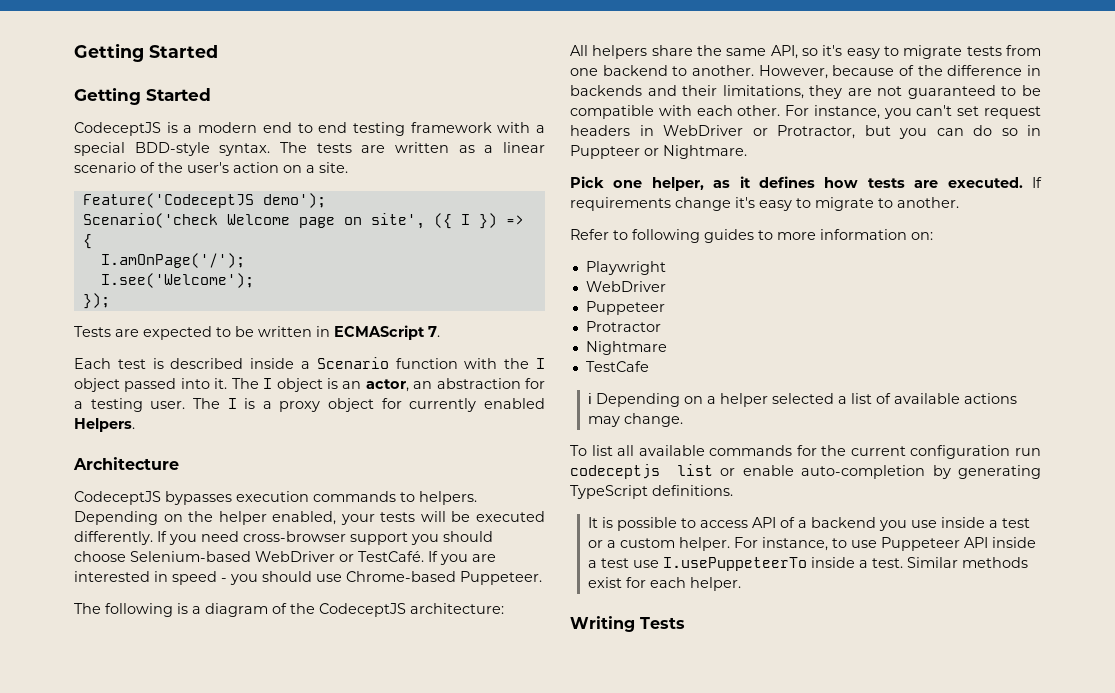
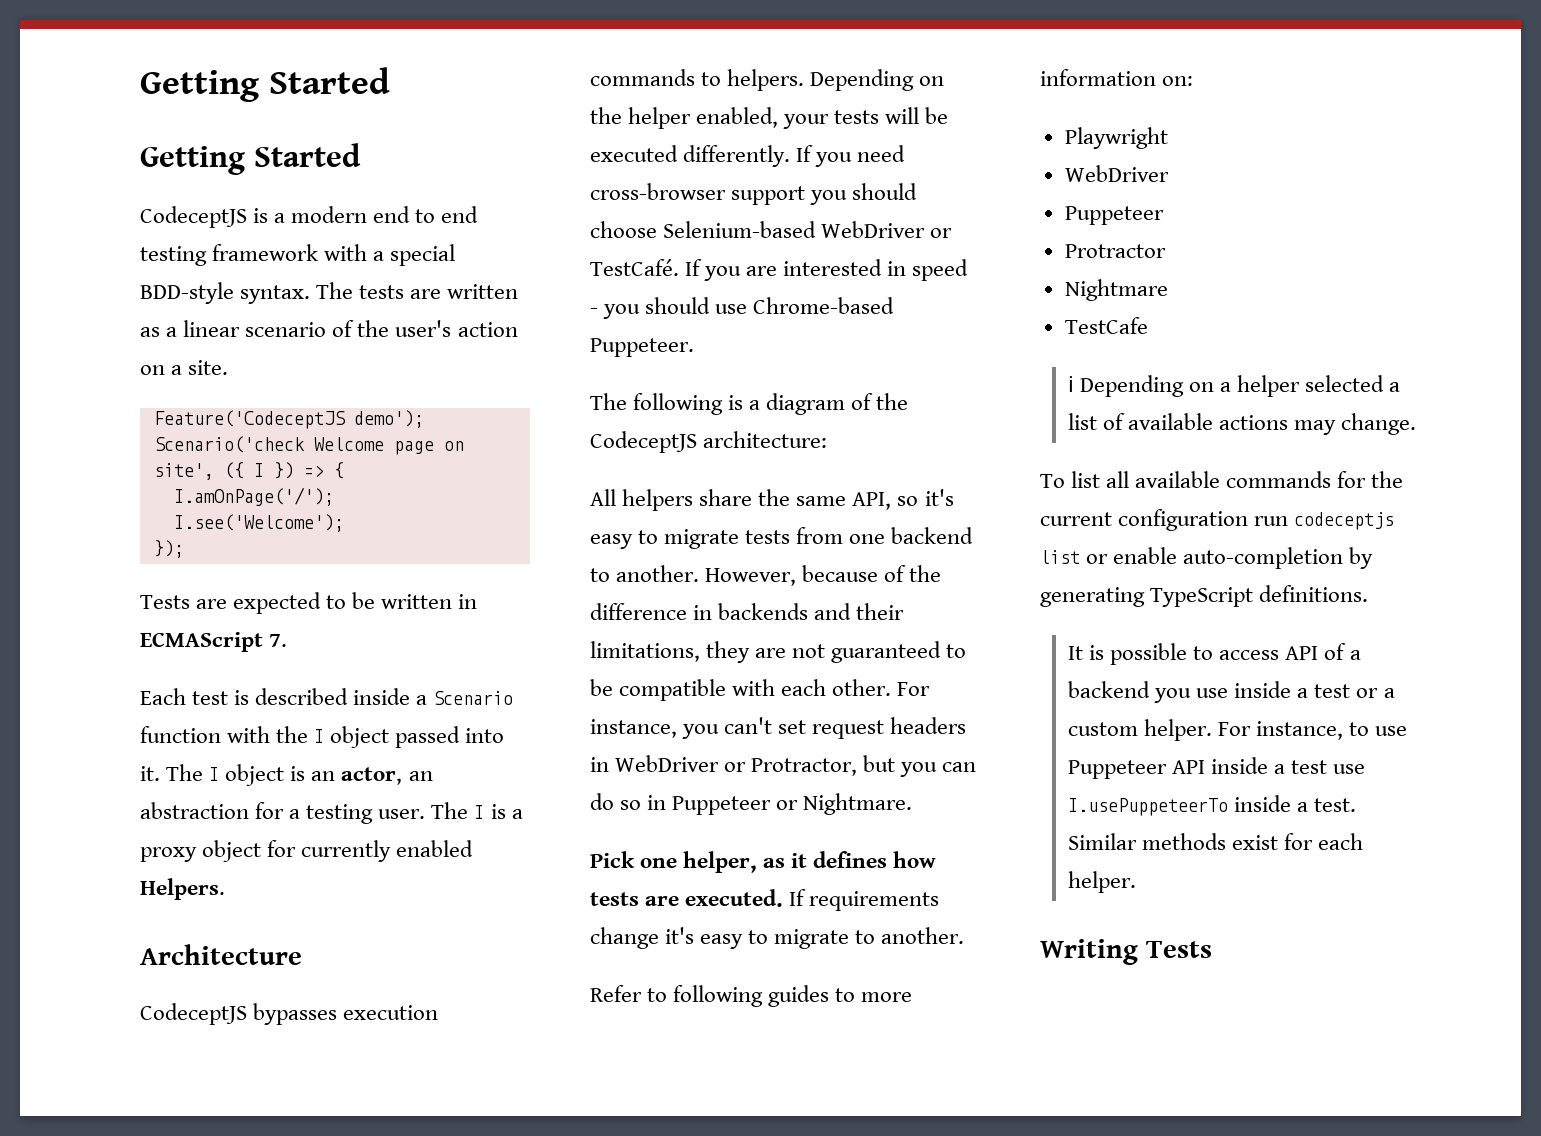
[570,145,640,159] Puppteer -> [672,796,772,815] Puppeteer

